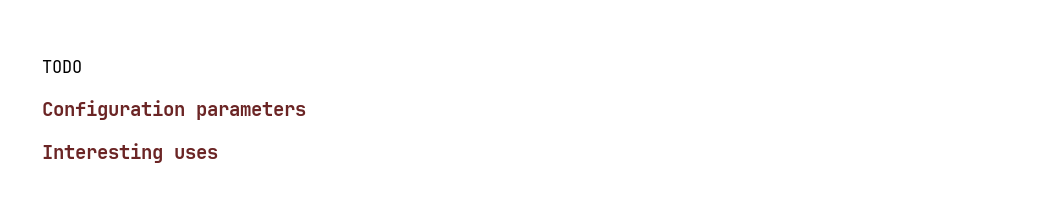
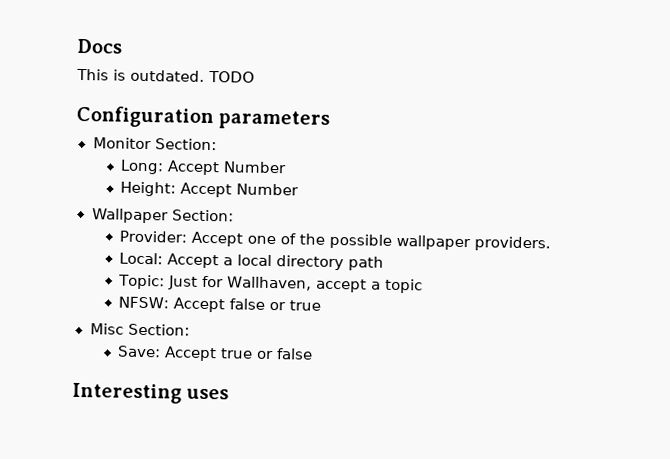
(42, 66) none -> [77,38,122,54] [76,68,205,82] Docs // This is outdated.
(306, 111) none -> [92,137,217,151] [120,159,288,176] [120,181,300,198] [91,208,235,224] [119,230,552,252] [119,252,385,271] [118,274,424,294] [118,296,322,313] [89,323,190,336] [117,345,314,362] // Monitor Section: // Long: Accept Number // Height: Accept Number // Wallpaper Section: // Provider: Accept one of the possible wallpaper providers. // Local: Accept a local directory path // Topic: Just for Wallhaven, accept a topic // NFSW: Accept false or true // Misc Section: // Save: Accept true or false

